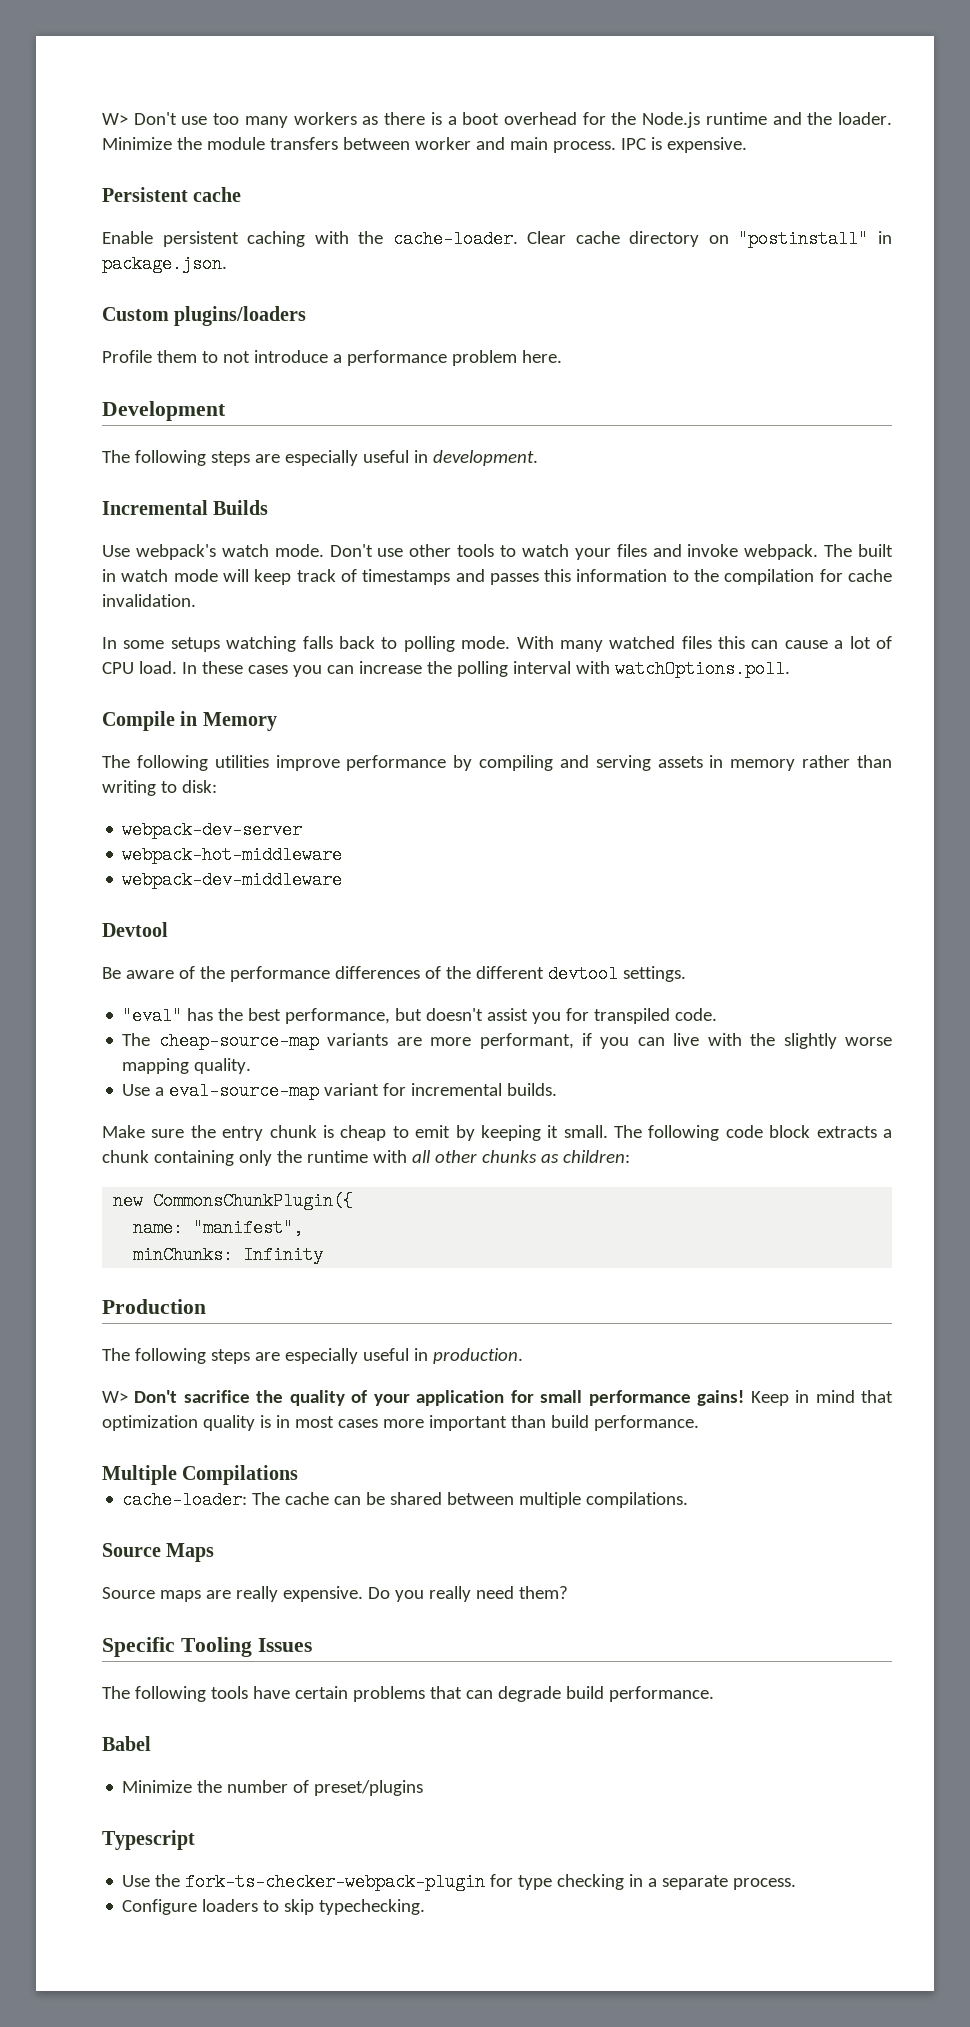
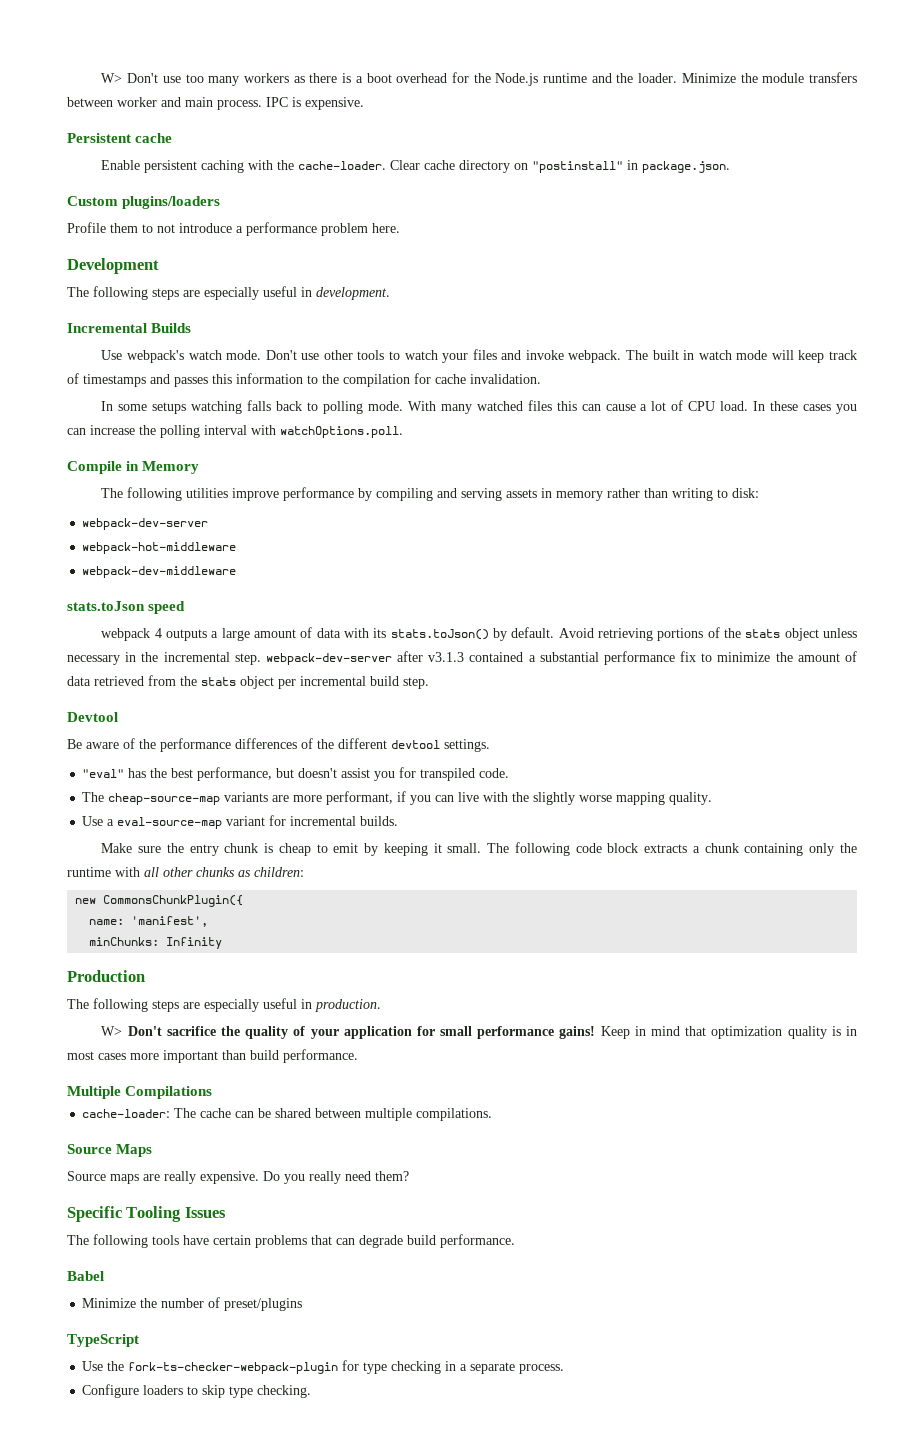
(343, 880) none -> [67,601,186,614] [101,627,858,641] [67,651,857,665] [67,675,429,689] // stats.toJson speed // webpack 4 outputs a large amount of data with its stats.toJson() by default. Avoid retrieving portions of the stats object unless necessary in the incremental step. webpack-dev-server after v3.1.3 contained a substantial performance fix to minimize the amount of data retrieved from the stats object per incremental build step.
[193,1219,304,1237] "manifest", -> [131,916,209,927] 'manifest',
[102,1830,195,1850] Typescript -> [67,1334,139,1347] TypeScript
[319,1899,426,1915] typechecking. -> [229,1385,312,1398] type checking.

